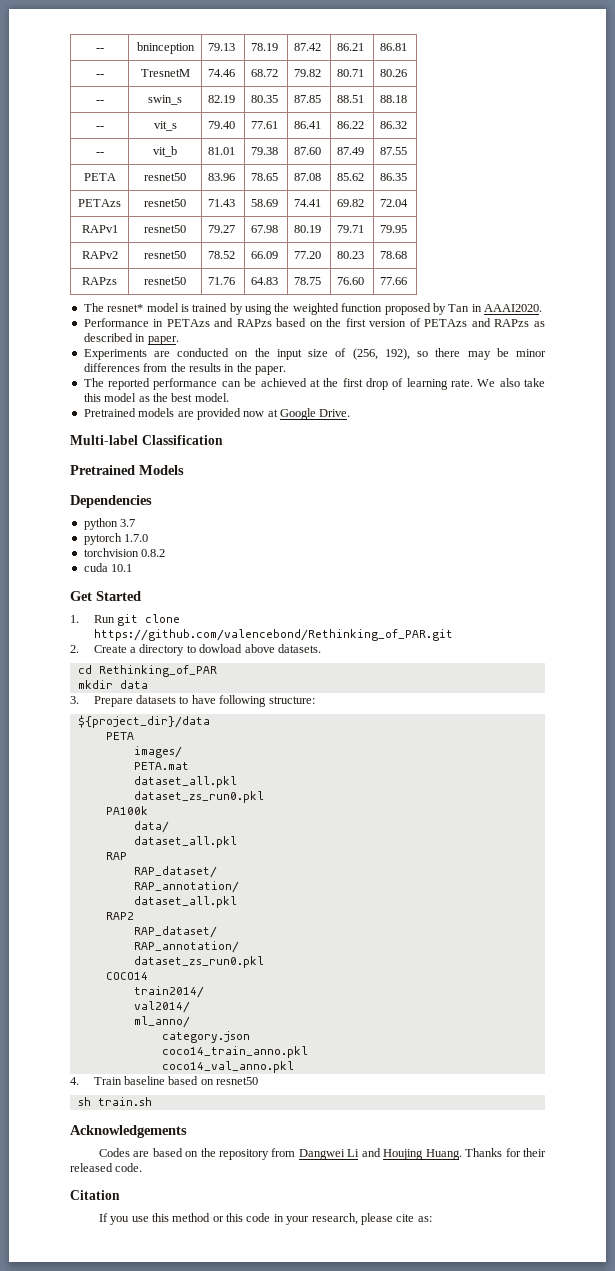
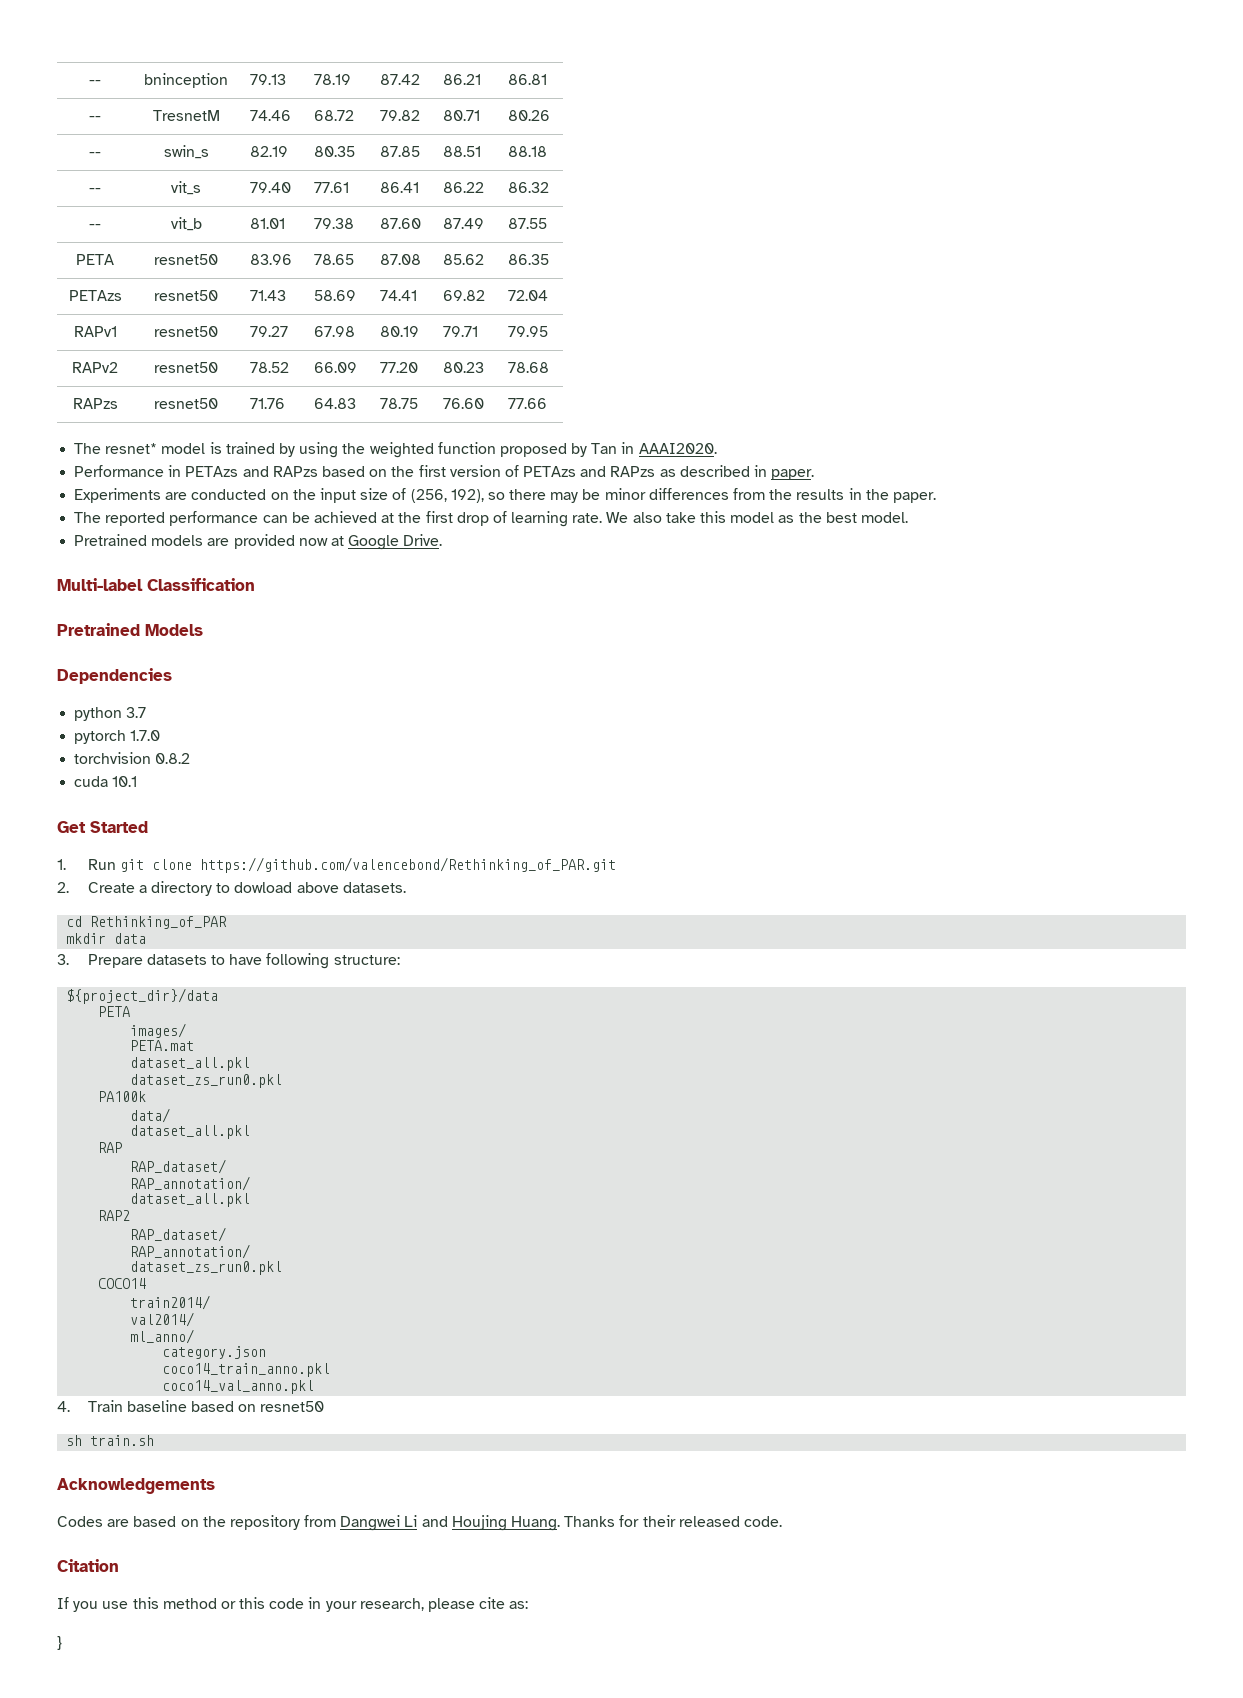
(432, 1219) none -> [57,1636,62,1650] // }

